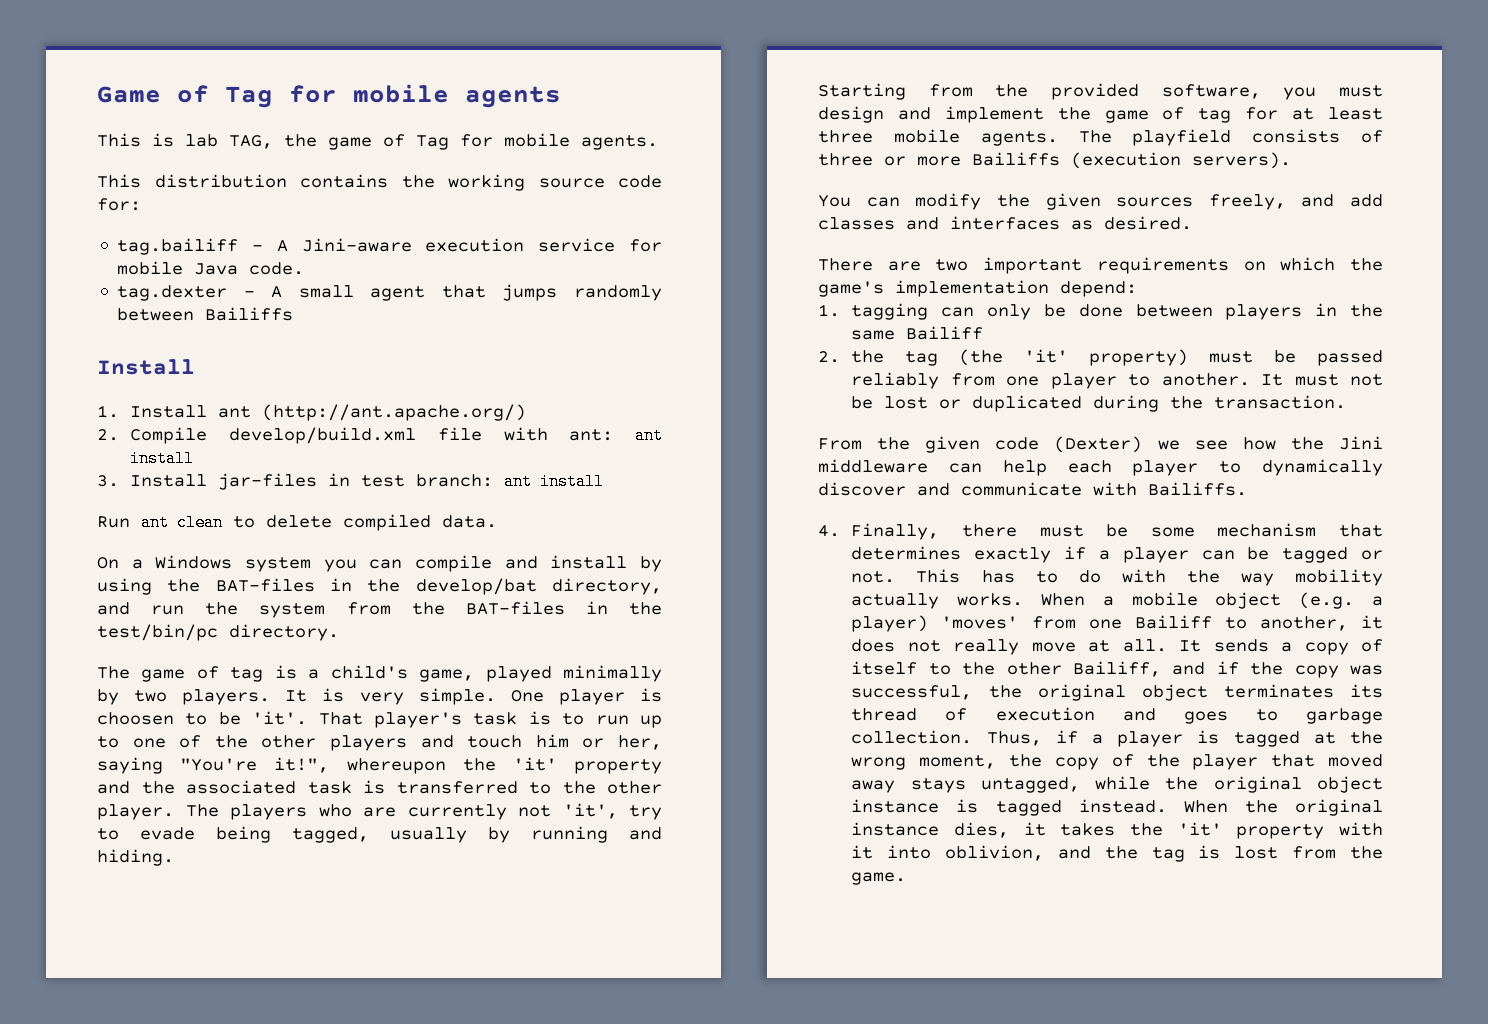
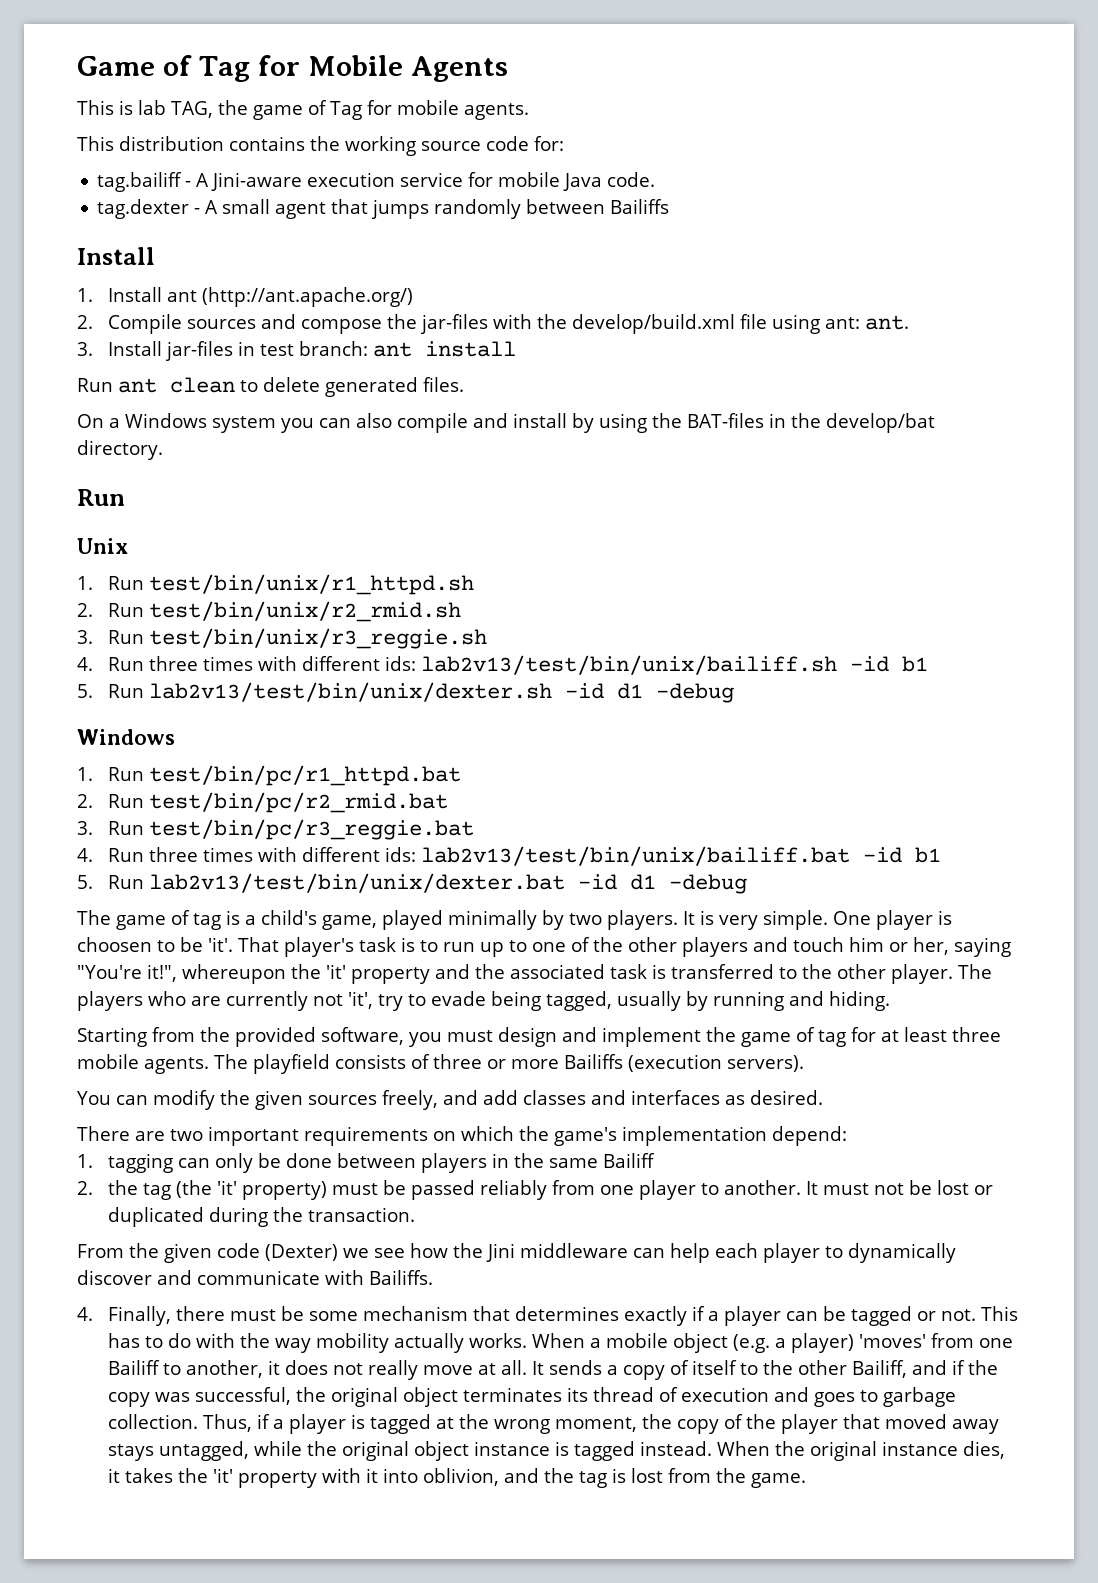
[353,84,561,108] mobile agents -> [307,55,508,82] Mobile Agents
[229,427,664,444] [130,450,195,467] develop/build.xml file with ant: ant install -> [186,314,909,334] sources and compose the jar-files with the develop/build.xml file using ant: ant.
[343,514,497,531] compiled data. -> [325,377,464,397] generated files.
(403, 564) none -> [356,413,392,428] also
[552,578,662,595] [97,601,662,618] [97,624,339,641] directory, and run the system from the BAT-files in the test/bin/pc directory. -> [77,440,163,460] [77,489,125,506] [77,538,128,554] [77,574,474,595] [77,601,461,622] [77,628,487,649] [77,655,928,675] [77,682,734,703] [77,729,175,745] [77,765,461,786] [77,792,448,813] [77,819,474,840] [77,846,941,866] [77,873,747,894] directory. // Run // Unix // 1. Run test/bin/unix/r1_httpd.sh // 2. Run test/bin/unix/r2_rmid.sh // 3. Run test/bin/unix/r3_reggie.sh // 4. Run three times with different ids: lab2v13/test/bin/unix/bailiff.sh -id b1 // 5. Run lab2v13/test/bin/unix/dexter.sh -id d1 -debug // Windows // 1. Run test/bin/pc/r1_httpd.bat // 2. Run test/bin/pc/r2_rmid.bat // 3. Run test/bin/pc/r3_reggie.bat // 4. Run three times with different ids: lab2v13/test/bin/unix/bailiff.bat -id b1 // 5. Run lab2v13/test/bin/unix/dexter.bat -id d1 -debug

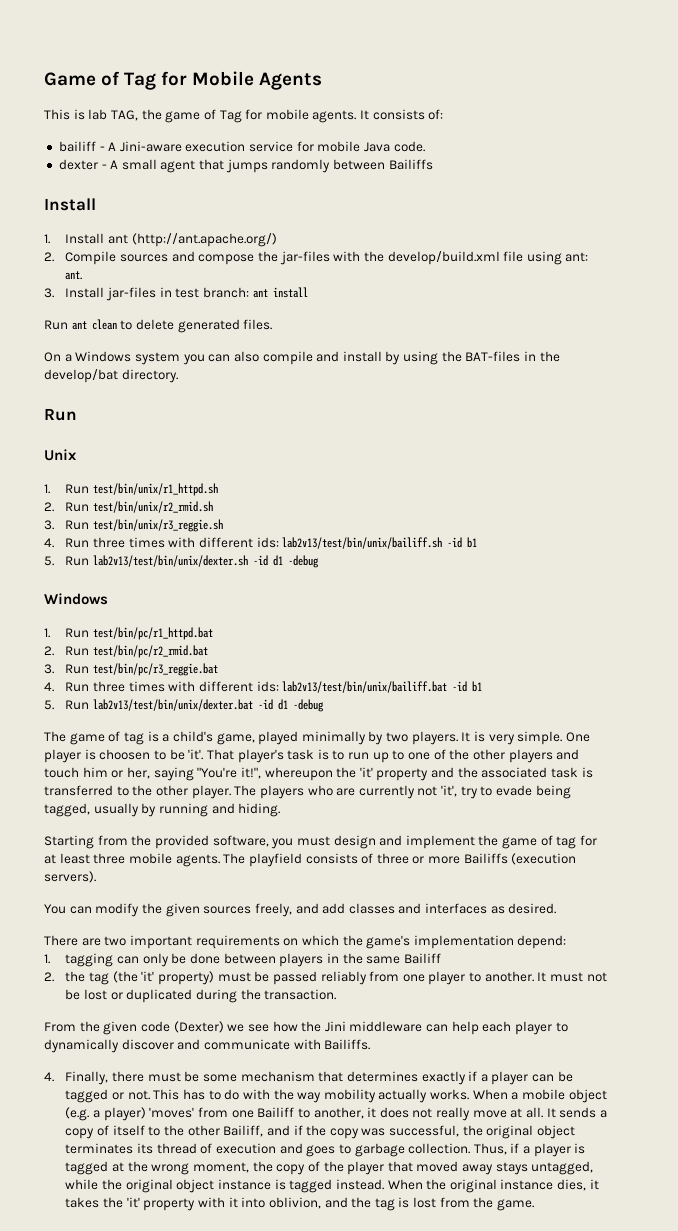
[77,136,564,156] [97,172,183,192] // This distribution contains the working source code for: // tag.bailiff -> [360,109,444,120] [58,141,96,152] It consists of: // bailiff
[97,199,190,219] tag.dexter -> [58,159,98,170] dexter

